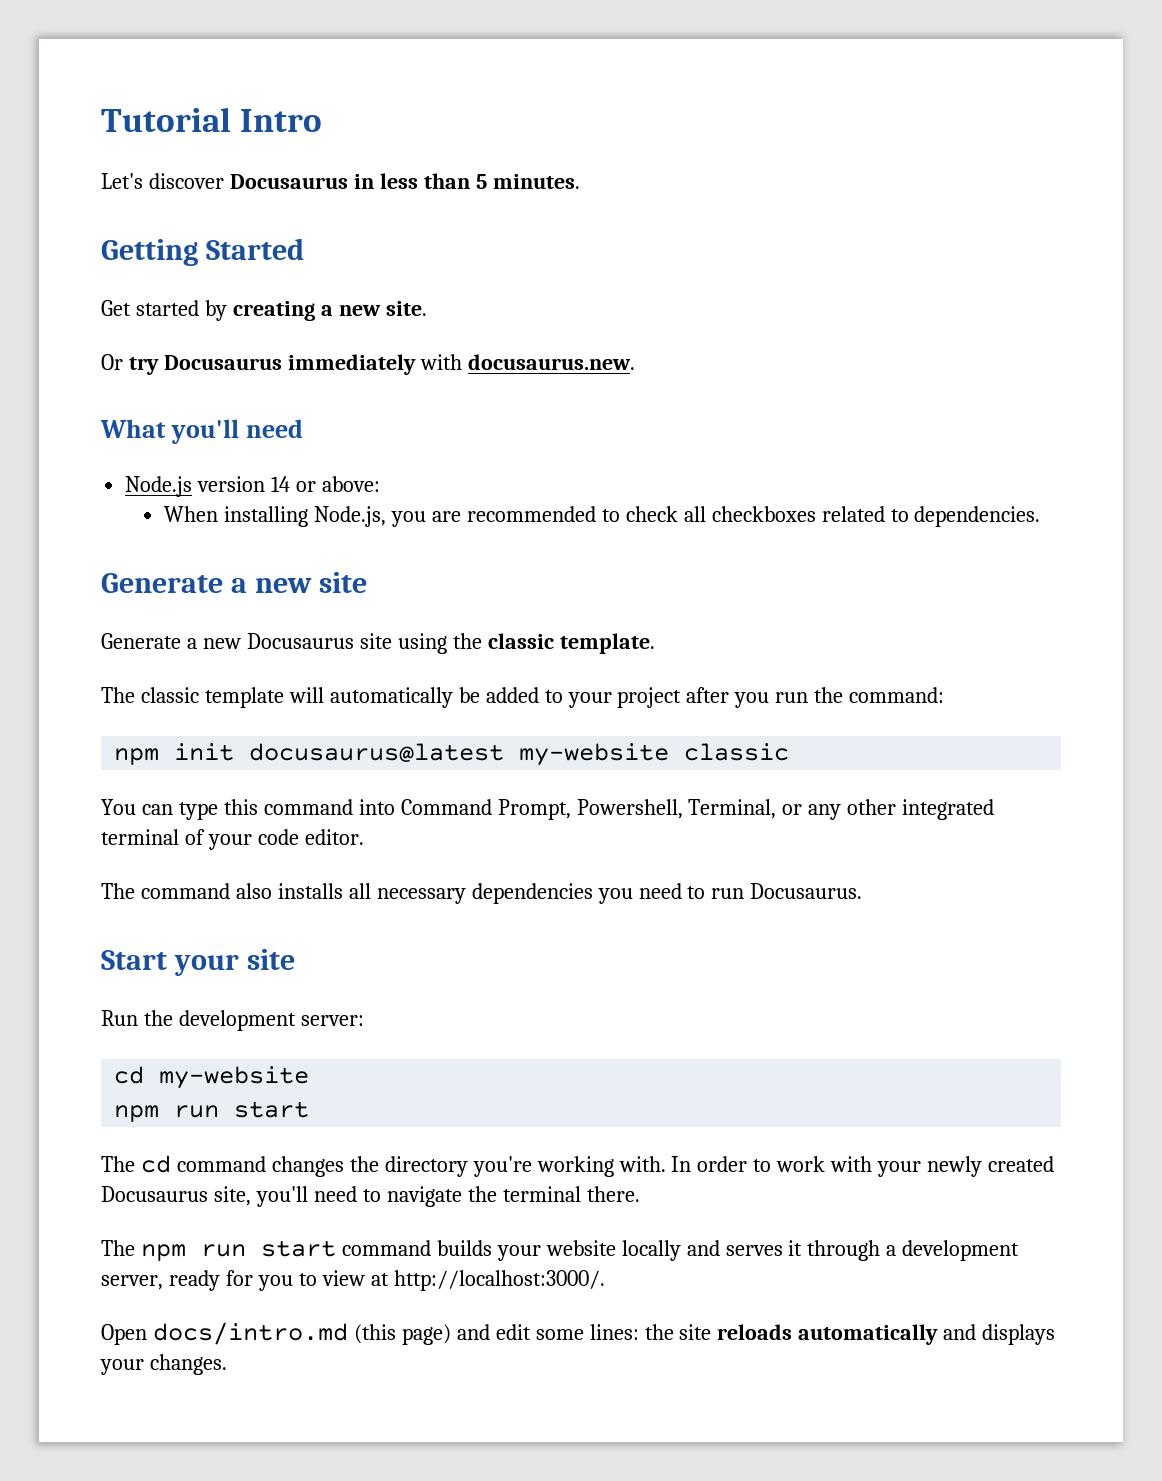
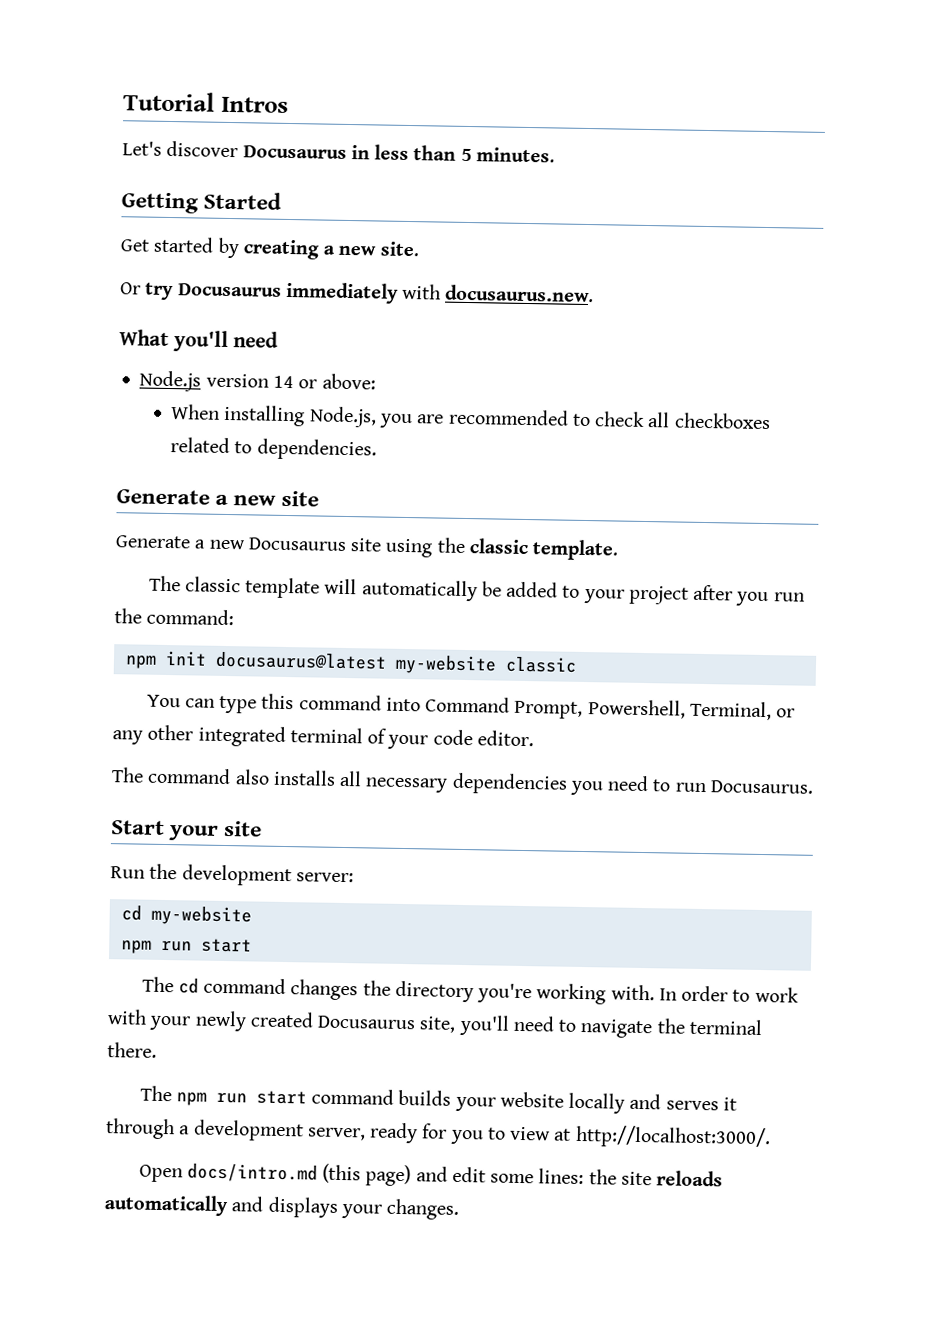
[240,109,323,132] Intro -> [220,96,289,113] Intros

